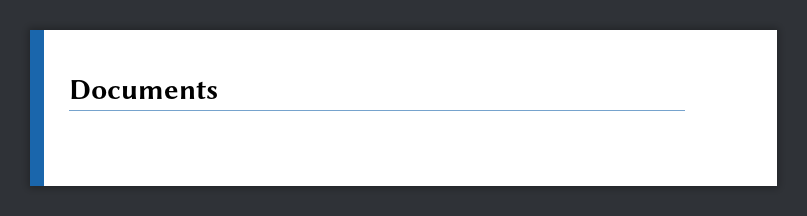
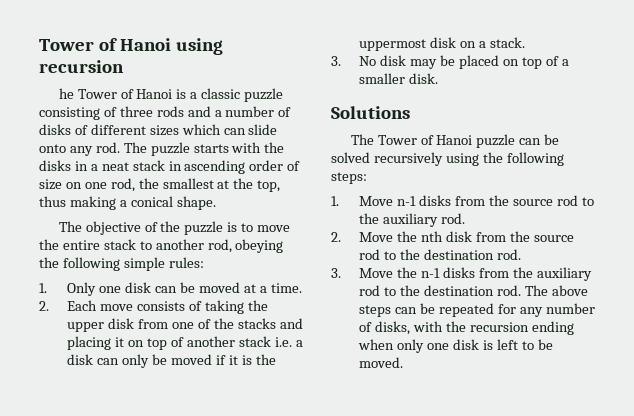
[69,80,218,100] Documents -> [39,38,223,55] [39,60,124,73] [58,88,284,102] [39,106,292,120] [39,124,278,136] [39,142,285,156] [39,160,301,174] [39,178,281,192] [39,196,216,210] [58,221,291,235] [39,239,284,253] [39,257,204,271] [39,282,302,296] [39,300,268,314] [67,318,303,332] [67,336,303,350] [67,354,276,368] [359,37,525,51] [331,55,569,69] [359,73,439,84] [331,106,410,119] [350,134,560,148] [331,152,564,166] [331,172,367,184] [331,195,594,206] [359,213,466,227] [331,231,574,242] [359,249,521,260] [331,267,592,281] [359,285,588,296] [359,303,595,317] [359,321,574,335] [358,339,553,353] [359,357,404,368] Tower of Hanoi using recursion // he Tower of Hanoi is a classic puzzle consisting of three rods and a number of disks of different sizes which can slide onto any rod. The puzzle starts with the disks in a neat stack in ascending order of size on one rod, the smallest at the top, thus making a conical shape. // The objective of the puzzle is to move the entire stack to another rod, obeying the following simple rules: // 1. Only one disk can be moved at a time. // 2. Each move consists of taking the upper disk from one of the stacks and placing it on top of another stack i.e. a disk can only be moved if it is the uppermost disk on a stack. // 3. No disk may be placed on top of a smaller disk. // Solutions // The Tower of Hanoi puzzle can be solved recursively using the following steps: // 1. Move n-1 disks from the source rod to the auxiliary rod. // 2. Move the nth disk from the source rod to the destination rod. // 3. Move the n-1 disks from the auxiliary rod to the destination rod. The above steps can be repeated for any number of disks, with the recursion ending when only one disk is left to be moved.

